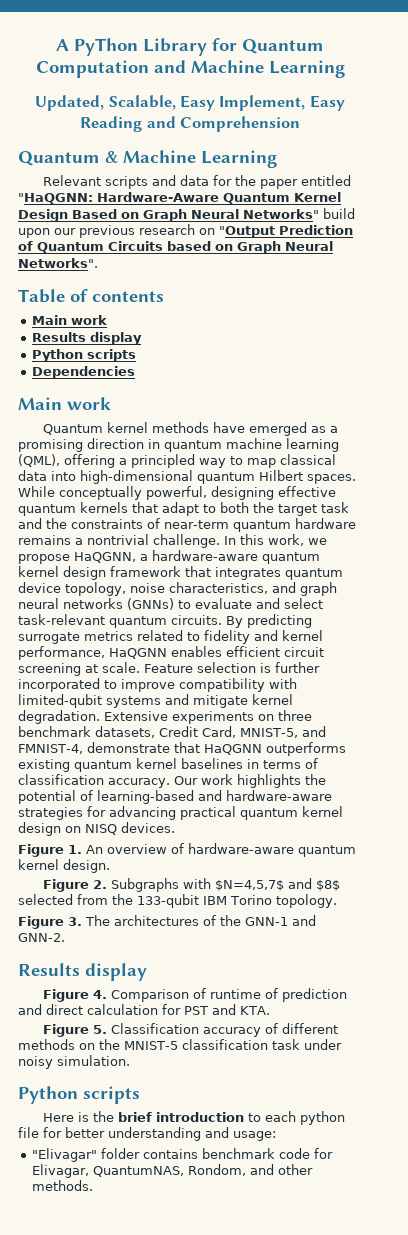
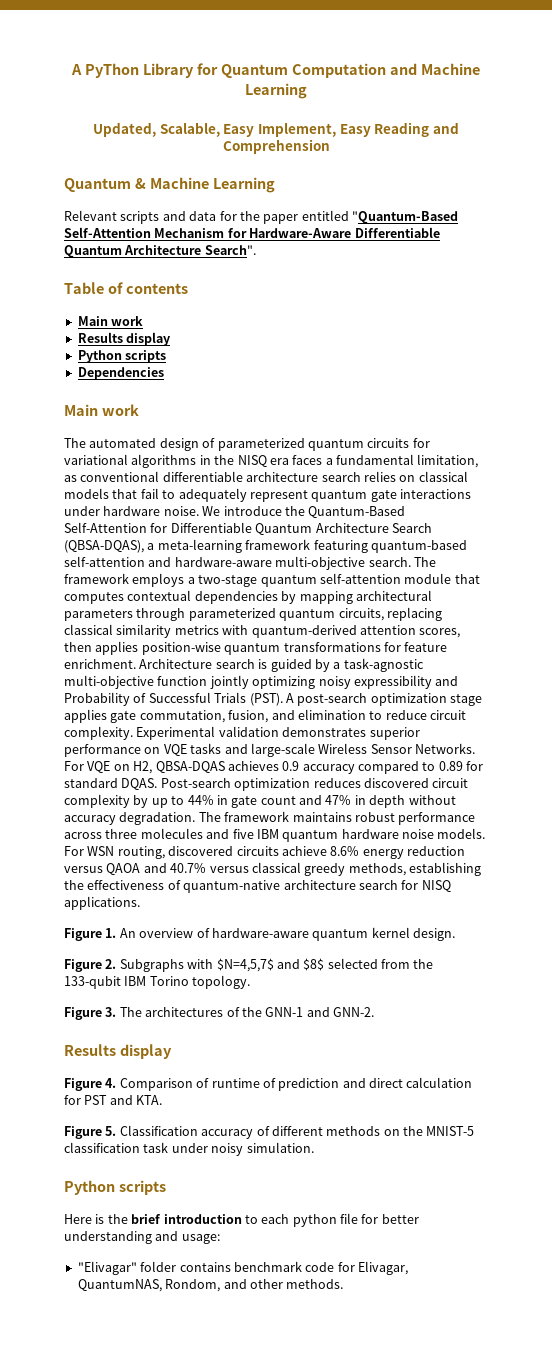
[18,192,341,204] [18,208,355,222] [18,224,353,238] [18,241,333,254] [18,258,98,268] "HaQGNN: Hardware-Aware Quantum Kernel Design Based on Graph Neural Networks" build upon our previous research on "Output Prediction of Quantum Circuits based on Graph Neural Networks". -> [352,211,458,224] [64,227,440,238] [64,245,256,258] "Quantum-Based Self-Attention Mechanism for Hardware-Aware Differentiable Quantum Architecture Search".
[42,422,338,436] [18,438,339,452] [18,454,336,468] [18,470,356,484] [18,486,336,500] [18,502,349,516] [18,518,356,532] [18,534,327,548] [18,550,320,564] [18,566,343,580] [18,582,337,596] [18,598,323,610] [18,614,312,628] [18,630,323,644] [18,646,324,660] [18,662,320,676] [18,678,297,692] [18,694,293,708] [18,710,312,724] [18,726,326,738] [18,742,346,756] [18,758,318,772] [18,774,326,788] [18,790,332,804] [18,806,343,820] [18,822,175,836] Quantum kernel methods have emerged as a promising direction in quantum machine learning (QML), offering a principled way to map classical data into high-dimensional quantum Hilbert spaces. While conceptually powerful, designing effective quantum kernels that adapt to both the target task and the constraints of near-term quantum hardware remains a nontrivial challenge. In this work, we propose HaQGNN, a hardware-aware quantum kernel design framework that integrates quantum device topology, noise characteristics, and graph neural networks (GNNs) to evaluate and select task-relevant quantum circuits. By predicting surrogate metrics related to fidelity and kernel performance, HaQGNN enables efficient circuit screening at scale. Feature selection is further incorporated to improve compatibility with limited-qubit systems and mitigate kernel degradation. Extensive experiments on three benchmark datasets, Credit Card, MNIST-5, and FMNIST-4, demonstrate that HaQGNN outperforms existing quantum kernel baselines in terms of classification accuracy. Our work highlights the potential of learning-based and hardware-aware strategies for advancing practical quantum kernel design on NISQ devices. -> [64,438,430,451] [64,454,479,468] [64,471,468,482] [64,488,471,502] [64,506,406,518] [64,522,432,535] [64,539,467,553] [64,556,436,570] [64,573,480,587] [64,590,432,604] [64,607,442,621] [64,624,461,638] [64,641,448,655] [64,658,424,672] [64,675,459,689] [64,692,482,706] [64,709,466,723] [64,726,420,740] [64,743,475,757] [64,761,484,774] [64,778,469,791] [64,794,456,808] [64,811,476,825] [64,828,486,842] [64,846,465,859] [64,862,481,876] [64,880,451,893] [64,896,140,910] The automated design of parameterized quantum circuits for variational algorithms in the NISQ era faces a fundamental limitation, as conventional differentiable architecture search relies on classical models that fail to adequately represent quantum gate interactions under hardware noise. We introduce the Quantum-Based Self-Attention for Differentiable Quantum Architecture Search (QBSA-DQAS), a meta-learning framework featuring quantum-based self-attention and hardware-aware multi-objective search. The framework employs a two-stage quantum self-attention module that computes contextual dependencies by mapping architectural parameters through parameterized quantum circuits, replacing classical similarity metrics with quantum-derived attention scores, then applies position-wise quantum transformations for feature enrichment. Architecture search is guided by a task-agnostic multi-objective function jointly optimizing noisy expressibility and Probability of Successful Trials (PST). A post-search optimization stage applies gate commutation, fusion, and elimination to reduce circuit complexity. Experimental validation demonstrates superior performance on VQE tasks and large-scale Wireless Sensor Networks. For VQE on H2, QBSA-DQAS achieves 0.9 accuracy compared to 0.89 for standard DQAS. Post-search optimization reduces discovered circuit complexity by up to 44% in gate count and 47% in depth without accuracy degradation. The framework maintains robust performance across three molecules and five IBM quantum hardware noise models. For WSN routing, discovered circuits achieve 8.6% energy reduction versus QAOA and 40.7% versus classical greedy methods, establishing the effectiveness of quantum-native architecture search for NISQ applications.

